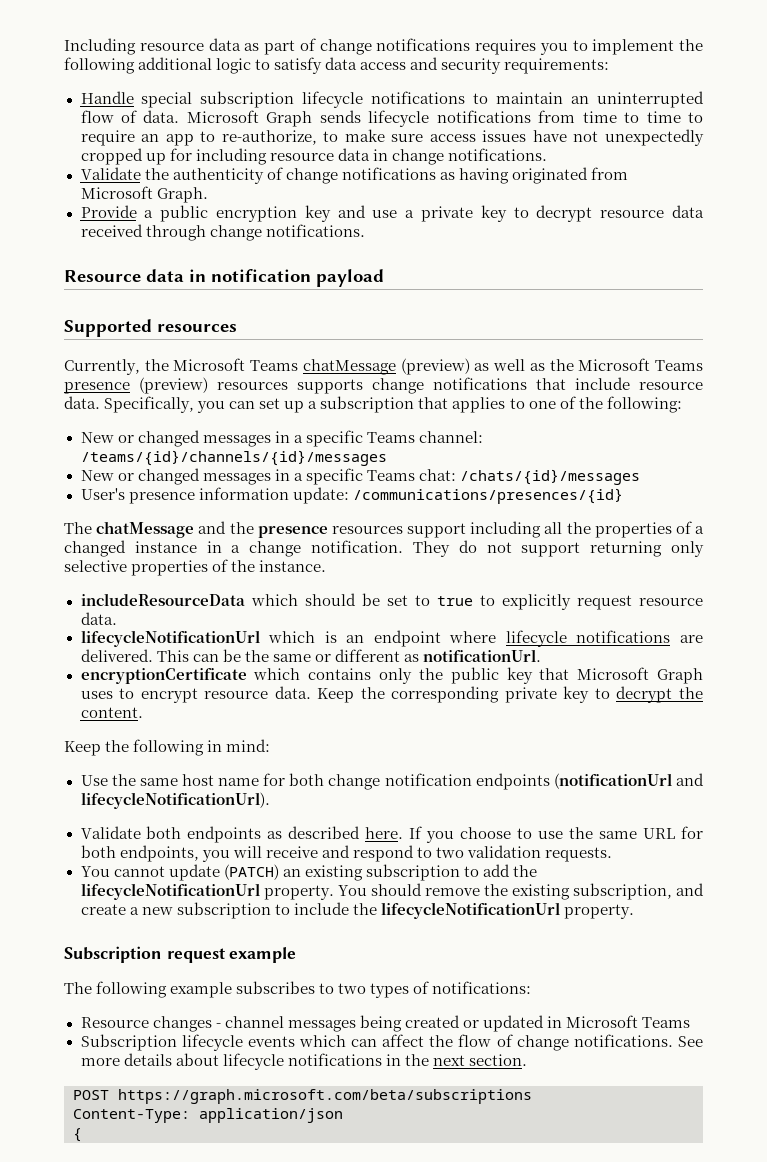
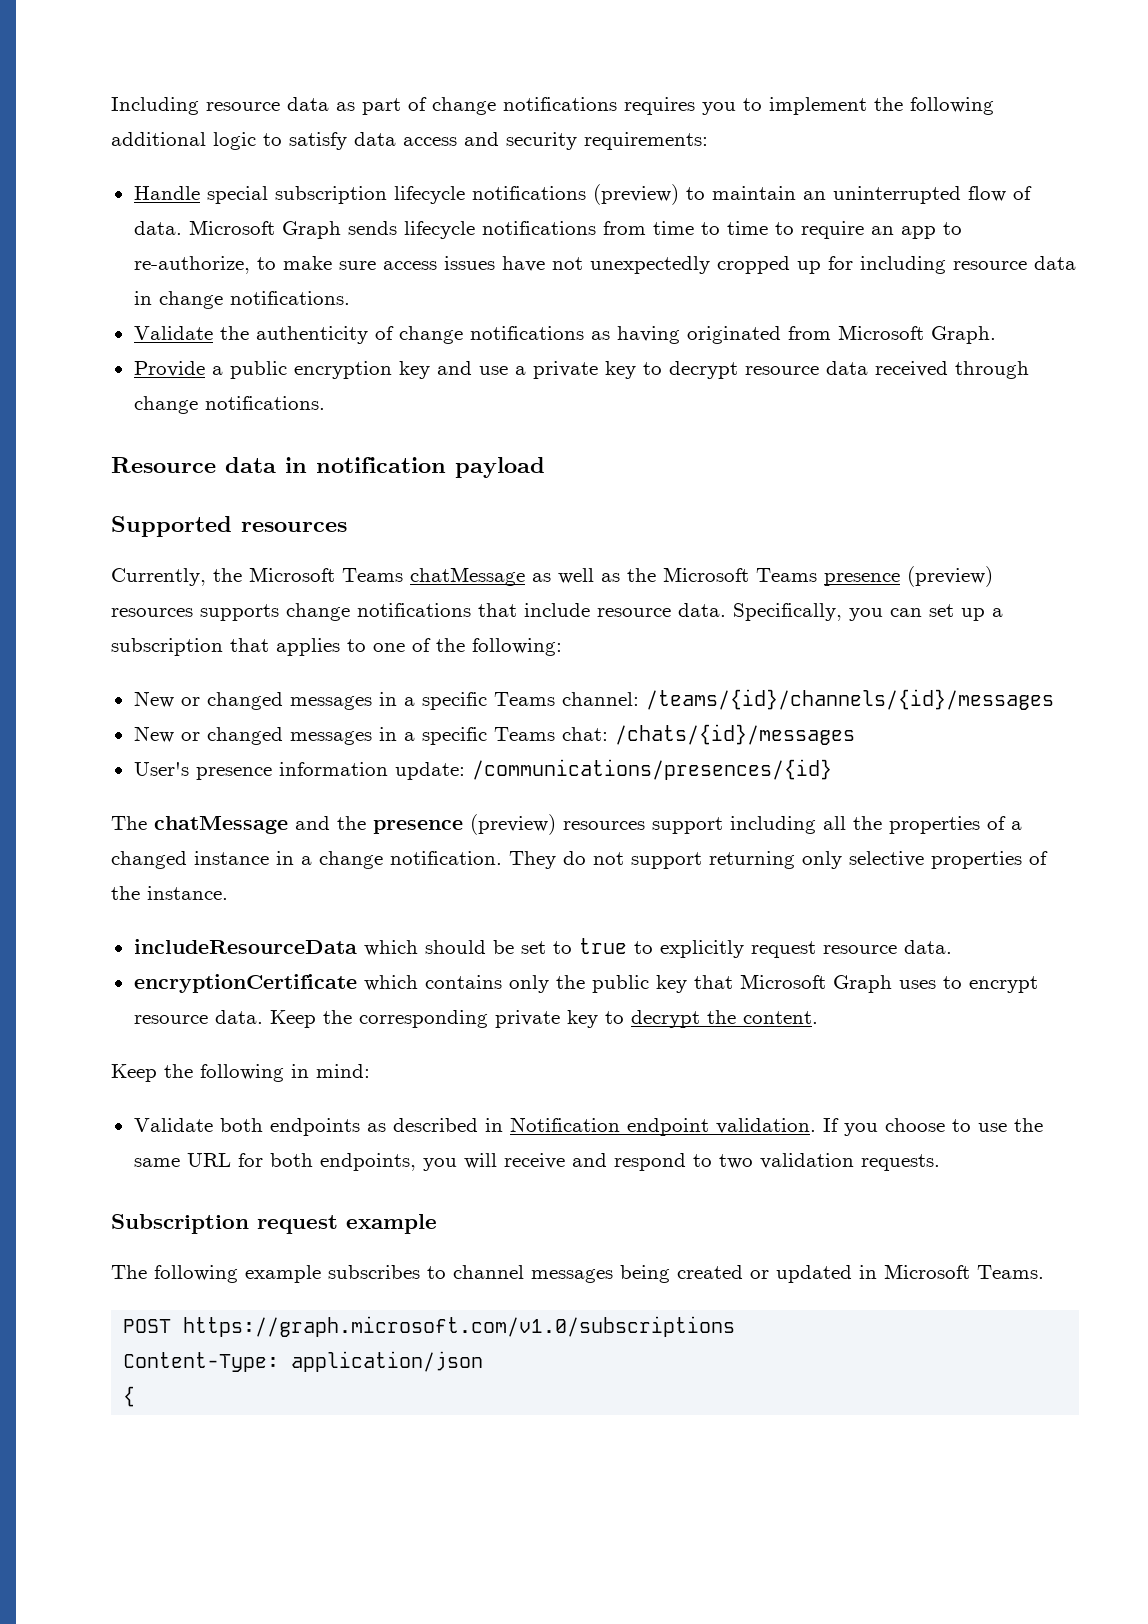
(466, 97) none -> [592,184,679,205] (preview)
[400,358,470,375] (preview) -> (525, 576) none
(328, 532) none -> [470,814,556,835] (preview)
[80,630,703,647] [80,649,541,662] // lifecycleNotificationUrl which is an endpoint where lifecycle notifications are delivered. This can be the same or different as notificationUrl. -> (952, 947) none
[80,773,704,790] [80,792,270,809] // Use the same host name for both change notification endpoints (notificationUrl and lifecycleNotificationUrl). -> (370, 1071) none
[365,827,404,839] here. -> [484,1117,816,1136] in Notification endpoint validation.
[80,864,537,881] [80,883,704,900] [80,902,634,919] // You cannot update (PATCH) an existing subscription to add the lifecycleNotificationUrl property. You should remove the existing subscription, and create a new subscription to include the lifecycleNotificationUrl property. -> (940, 1162) none
[338,981,532,998] [80,1016,221,1032] two types of notifications: // Resource changes - -> (446, 1272) none
[642,1017,691,1028] [80,1034,703,1051] [80,1053,527,1070] Teams // Subscription lifecycle events which can affect the flow of change notifications. See more details about lifecycle notifications in the next section. -> [977,1265,1044,1279] Teams.
[118,1089,532,1104] https://graph.microsoft.com/beta/subscriptions -> [183,1316,736,1337] https://graph.microsoft.com/v1.0/subscriptions

